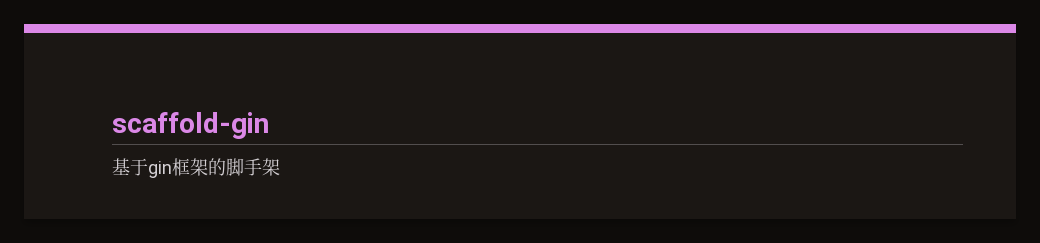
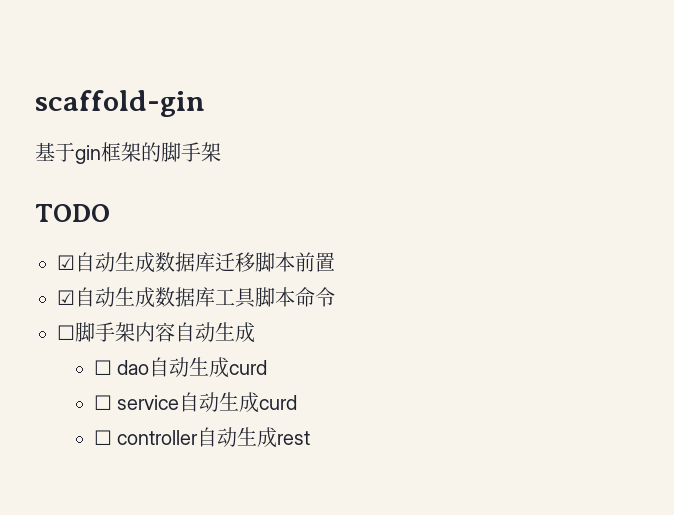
(280, 167) none -> [35,204,110,222] [57,252,335,273] [57,287,335,308] [57,322,255,343] [93,357,268,378] [93,392,298,413] [93,427,311,448] // TODO // ☑自动生成数据库迁移脚本前置 // ☑自动生成数据库工具脚本命令 // ☐脚手架内容自动生成 // ☐ dao自动生成curd // ☐ service自动生成curd // ☐ controller自动生成rest

